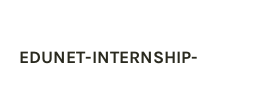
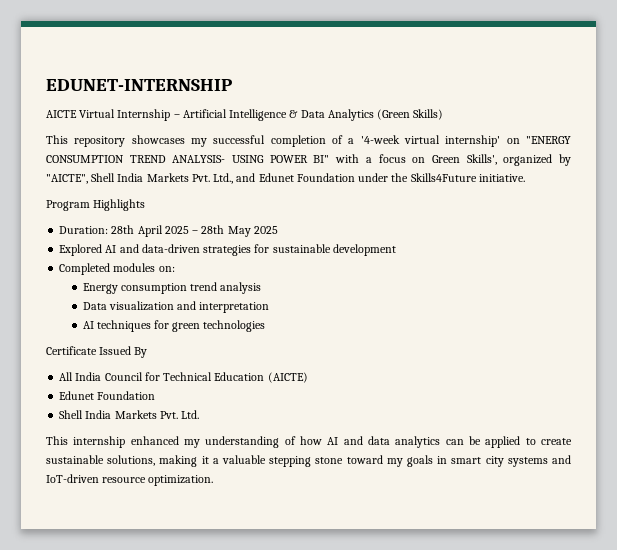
[19,51,198,64] EDUNET-INTERNSHIP- -> [46,79,232,91] [46,109,444,121] [46,135,571,147] [46,154,571,166] [46,173,525,184] [46,199,146,211] [59,225,278,237] [59,244,396,256] [59,263,175,275] [82,282,262,294] [82,301,270,313] [82,320,266,332] [46,346,148,358] [59,372,308,383] [59,391,156,400] [59,410,200,419] [46,436,572,448] [46,455,571,467] [46,474,214,486] EDUNET-INTERNSHIP // AICTE Virtual Internship – Artificial Intelligence & Data Analytics (Green Skills) // This repository showcases my successful completion of a '4-week virtual internship' on "ENERGY CONSUMPTION TREND ANALYSIS- USING POWER BI" with a focus on Green Skills', organized by "AICTE", Shell India Markets Pvt. Ltd., and Edunet Foundation under the Skills4Future initiative. // Program Highlights // Duration: 28th April 2025 – 28th May 2025 // Explored AI and data-driven strategies for sustainable development // Completed modules on: // Energy consumption trend analysis // Data visualization and interpretation // AI techniques for green technologies // Certificate Issued By // All India Council for Technical Education (AICTE) // Edunet Foundation // Shell India Markets Pvt. Ltd. // This internship enhanced my understanding of how AI and data analytics can be applied to create sustainable solutions, making it a valuable stepping stone toward my goals in smart city systems and IoT-driven resource optimization.

